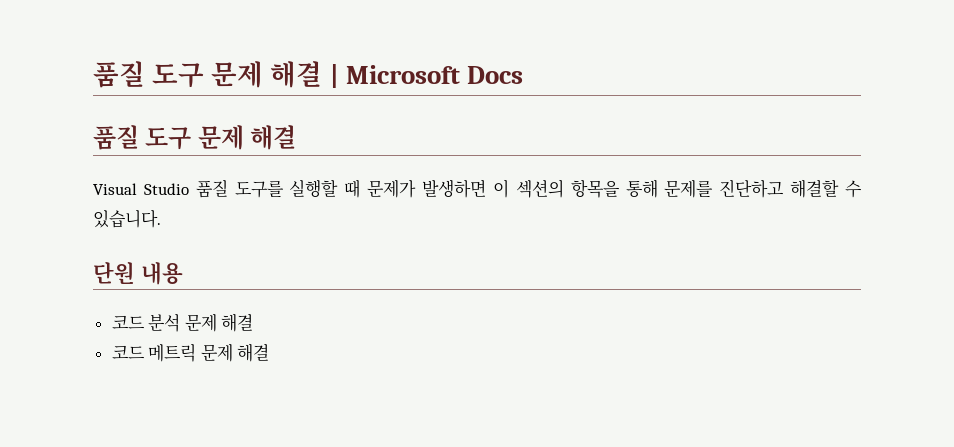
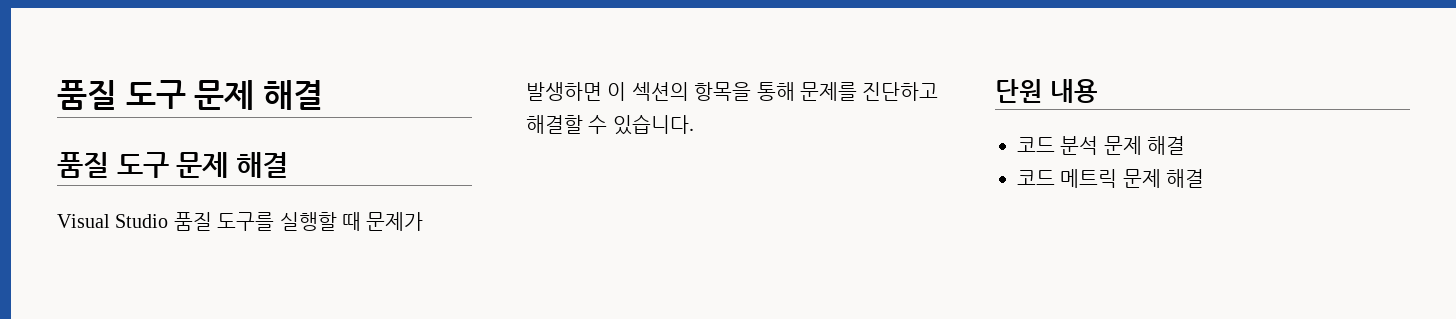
[93,61,523,88] 품질 도구 문제 해결 | Microsoft Docs -> [57,80,323,110] 품질 도구 문제 해결

